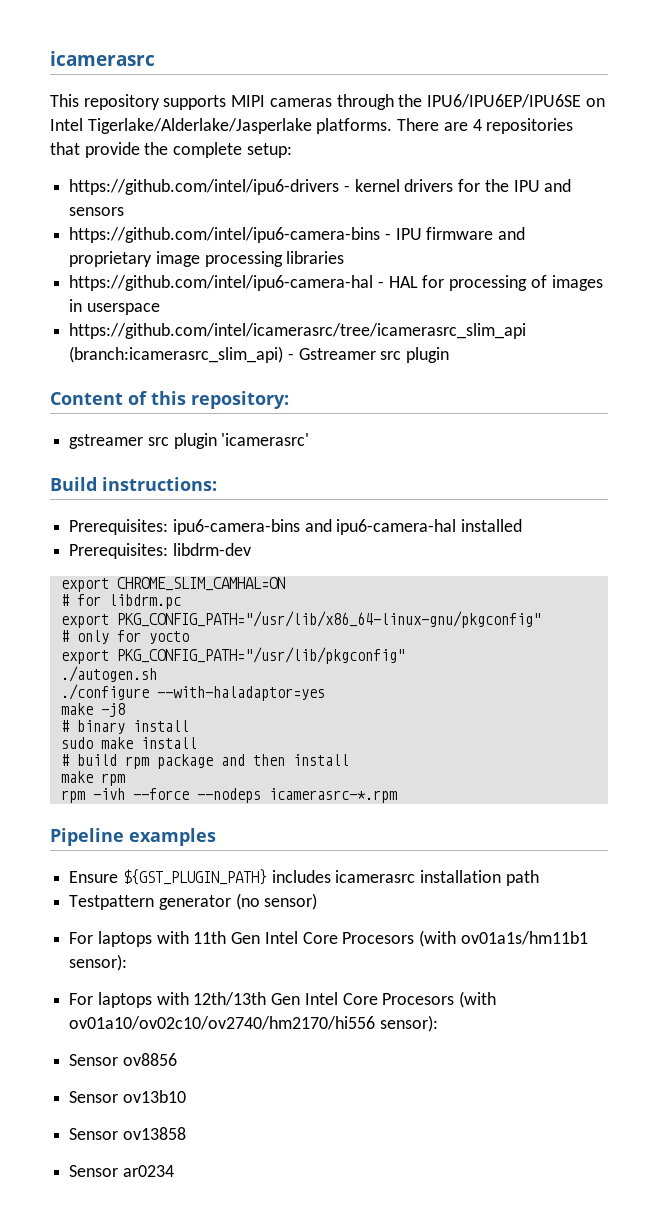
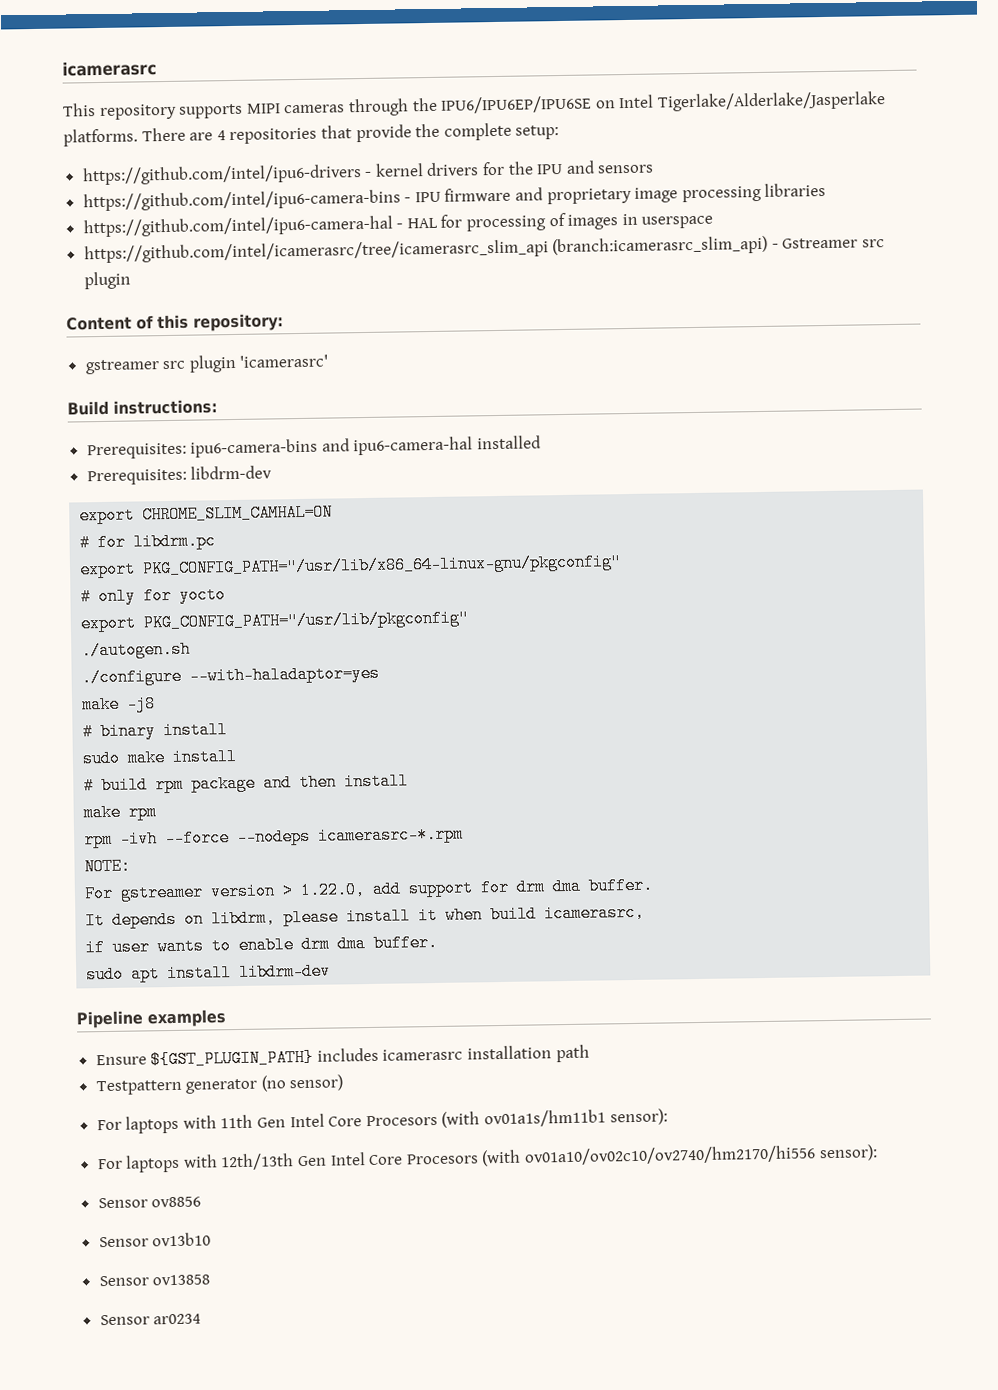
(397, 795) none -> [84,857,132,876] [84,876,655,903] [85,903,646,930] [85,933,439,957] [86,962,332,984] // NOTE: // For gstreamer version > 1.22.0, add support for drm dma buffer. // It depends on libdrm, please install it when build icamerasrc, // if user wants to enable drm dma buffer. // sudo apt install libdrm-dev

